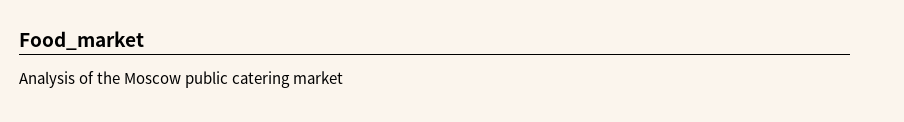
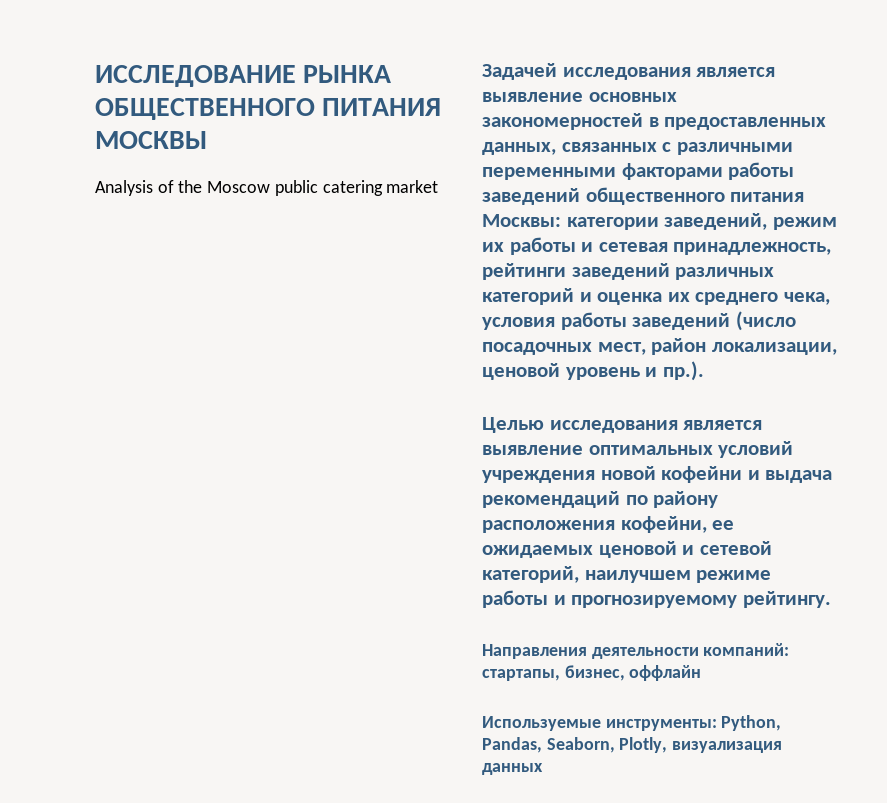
[19,31,144,50] Food_market -> [95,65,392,87] [95,98,442,120] [95,131,207,149] ИССЛЕДОВАНИЕ РЫНКА ОБЩЕСТВЕННОГО ПИТАНИЯ МОСКВЫ
(344, 77) none -> [482,63,776,80] [482,92,677,102] [482,113,827,130] [482,142,793,155] [482,162,795,180] [482,187,805,205] [482,213,837,230] [482,237,832,255] [482,263,775,280] [482,288,830,305] [482,311,796,331] [482,338,837,355] [482,361,704,381] [482,417,763,433] [482,441,794,458] [482,466,833,483] [482,491,719,508] [482,516,735,533] [482,541,772,558] [482,566,772,583] [482,590,831,608] [482,643,790,659] [482,665,702,681] [482,715,782,731] [482,737,783,753] [482,763,543,775] // Задачей исследования является выявление основных закономерностей в предоставленных данных, связанных с различными переменными факторами работы заведений общественного питания Москвы: категории заведений, режим их работы и сетевая принадлежность, рейтинги заведений различных категорий и оценка их среднего чека, условия работы заведений (число посадочных мест, район локализации, ценовой уровень и пр.). // Целью исследования является выявление оптимальных условий учреждения новой кофейни и выдача рекомендаций по району расположения кофейни, ее ожидаемых ценовой и сетевой категорий, наилучшем режиме работы и прогнозируемому рейтингу. // Направления деятельности компаний: стартапы, бизнес, оффлайн // Используемые инструменты: Python, Pandas, Seaborn, Plotly, визуализация данных

